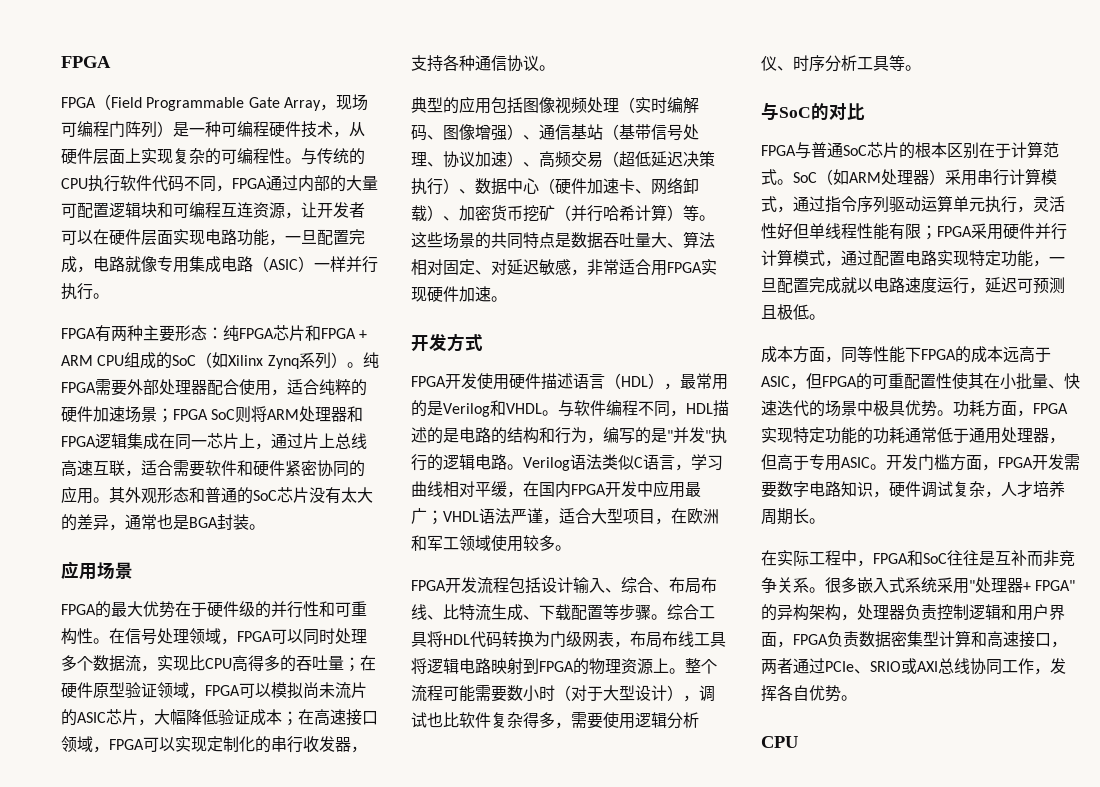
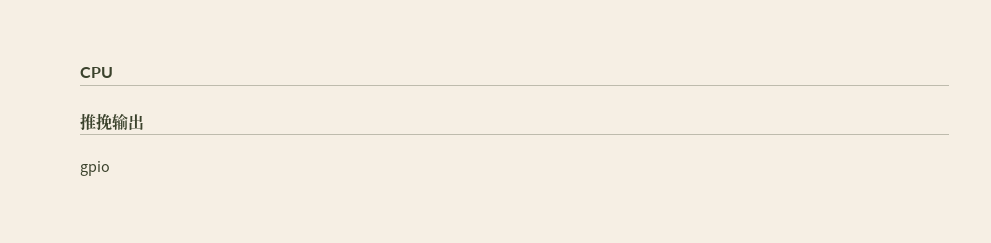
[61,56,111,68] [61,94,368,111] [61,121,365,138] [61,148,365,165] [61,175,378,192] [61,202,365,219] [61,229,365,246] [61,256,378,273] [61,283,109,300] [61,325,368,342] [61,352,379,369] [61,379,367,396] [61,406,364,423] [61,433,367,450] [61,460,365,477] [61,486,373,504] [61,514,265,531] [61,561,133,580] [61,601,367,618] [61,628,367,645] [61,655,376,672] [61,682,367,699] [61,709,378,726] [61,736,367,753] [411,55,555,72] [411,96,699,114] [411,124,699,141] [411,151,715,168] [411,177,699,195] [411,204,715,222] [411,231,715,249] [411,259,717,276] [411,286,507,302] [411,333,483,352] [411,373,728,390] [411,400,729,417] [411,427,727,444] [411,454,723,471] [411,480,701,498] [411,508,719,525] [411,535,571,552] [411,577,717,594] [411,604,715,621] [411,631,726,648] [411,658,717,675] [411,685,715,702] [411,712,699,729] [761,55,921,72] [761,102,865,121] [761,141,1059,159] [761,168,1057,186] [761,195,1065,213] [761,223,1067,240] [761,249,1065,267] [761,277,1065,294] [761,304,825,320] [761,346,1051,363] [761,373,1080,390] [761,400,1068,417] [761,427,1065,444] [761,454,1080,471] [761,481,1065,498] [761,508,825,525] [761,550,1075,567] [761,577,1076,594] [761,604,1065,621] [761,630,1067,648] [761,658,1066,675] [761,685,857,702] [761,736,798,748] FPGA // FPGA（Field Programmable Gate Array，现场可编程门阵列）是一种可编程硬件技术，从硬件层面上实现复杂的可编程性。与传统的CPU执行软件代码不同，FPGA通过内部的大量可配置逻辑块和可编程互连资源，让开发者可以在硬件层面实现电路功能，一旦配置完成，电路就像专用集成电路（ASIC）一样并行执行。 // FPGA有两种主要形态：纯FPGA芯片和FPGA + ARM CPU组成的SoC（如Xilinx Zynq系列）。纯FPGA需要外部处理器配合使用，适合纯粹的硬件加速场景；FPGA SoC则将ARM处理器和FPGA逻辑集成在同一芯片上，通过片上总线高速互联，适合需要软件和硬件紧密协同的应用。其外观形态和普通的SoC芯片没有太大的差异，通常也是BGA封装。 // 应用场景 // FPGA的最大优势在于硬件级的并行性和可重构性。在信号处理领域，FPGA可以同时处理多个数据流，实现比CPU高得多的吞吐量；在硬件原型验证领域，FPGA可以模拟尚未流片的ASIC芯片，大幅降低验证成本；在高速接口领域，FPGA可以实现定制化的串行收发器，支持各种通信协议。 // 典型的应用包括图像视频处理（实时编解码、图像增强）、通信基站（基带信号处理、协议加速）、高频交易（超低延迟决策执行）、数据中心（硬件加速卡、网络卸载）、加密货币挖矿（并行哈希计算）等。这些场景的共同特点是数据吞吐量大、算法相对固定、对延迟敏感，非常适合用FPGA实现硬件加速。 // 开发方式 // FPGA开发使用硬件描述语言（HDL），最常用的是Verilog和VHDL。与软件编程不同，HDL描述的是电路的结构和行为，编写的是"并发"执行的逻辑电路。Verilog语法类似C语言，学习曲线相对平缓，在国内FPGA开发中应用最广；VHDL语法严谨，适合大型项目，在欧洲和军工领域使用较多。 // FPGA开发流程包括设计输入、综合、布局布线、比特流生成、下载配置等步骤。综合工具将HDL代码转换为门级网表，布局布线工具将逻辑电路映射到FPGA的物理资源上。整个流程可能需要数小时（对于大型设计），调试也比软件复杂得多，需要使用逻辑分析仪、时序分析工具等。 // 与SoC的对比 // FPGA与普通SoC芯片的根本区别在于计算范式。SoC（如ARM处理器）采用串行计算模式，通过指令序列驱动运算单元执行，灵活性好但单线程性能有限；FPGA采用硬件并行计算模式，通过配置电路实现特定功能，一旦配置完成就以电路速度运行，延迟可预测且极低。 // 成本方面，同等性能下FPGA的成本远高于ASIC，但FPGA的可重配置性使其在小批量、快速迭代的场景中极具优势。功耗方面，FPGA实现特定功能的功耗通常低于通用处理器，但高于专用ASIC。开发门槛方面，FPGA开发需要数字电路知识，硬件调试复杂，人才培养周期长。 // 在实际工程中，FPGA和SoC往往是互补而非竞争关系。很多嵌入式系统采用"处理器+ FPGA"的异构架构，处理器负责控制逻辑和用户界面，FPGA负责数据密集型计算和高速接口，两者通过PCIe、SRIO或AXI总线协同工作，发挥各自优势。 // CPU -> [80,67,113,78] [80,113,144,130] [80,161,110,176] CPU // 推挽输出 // gpio

